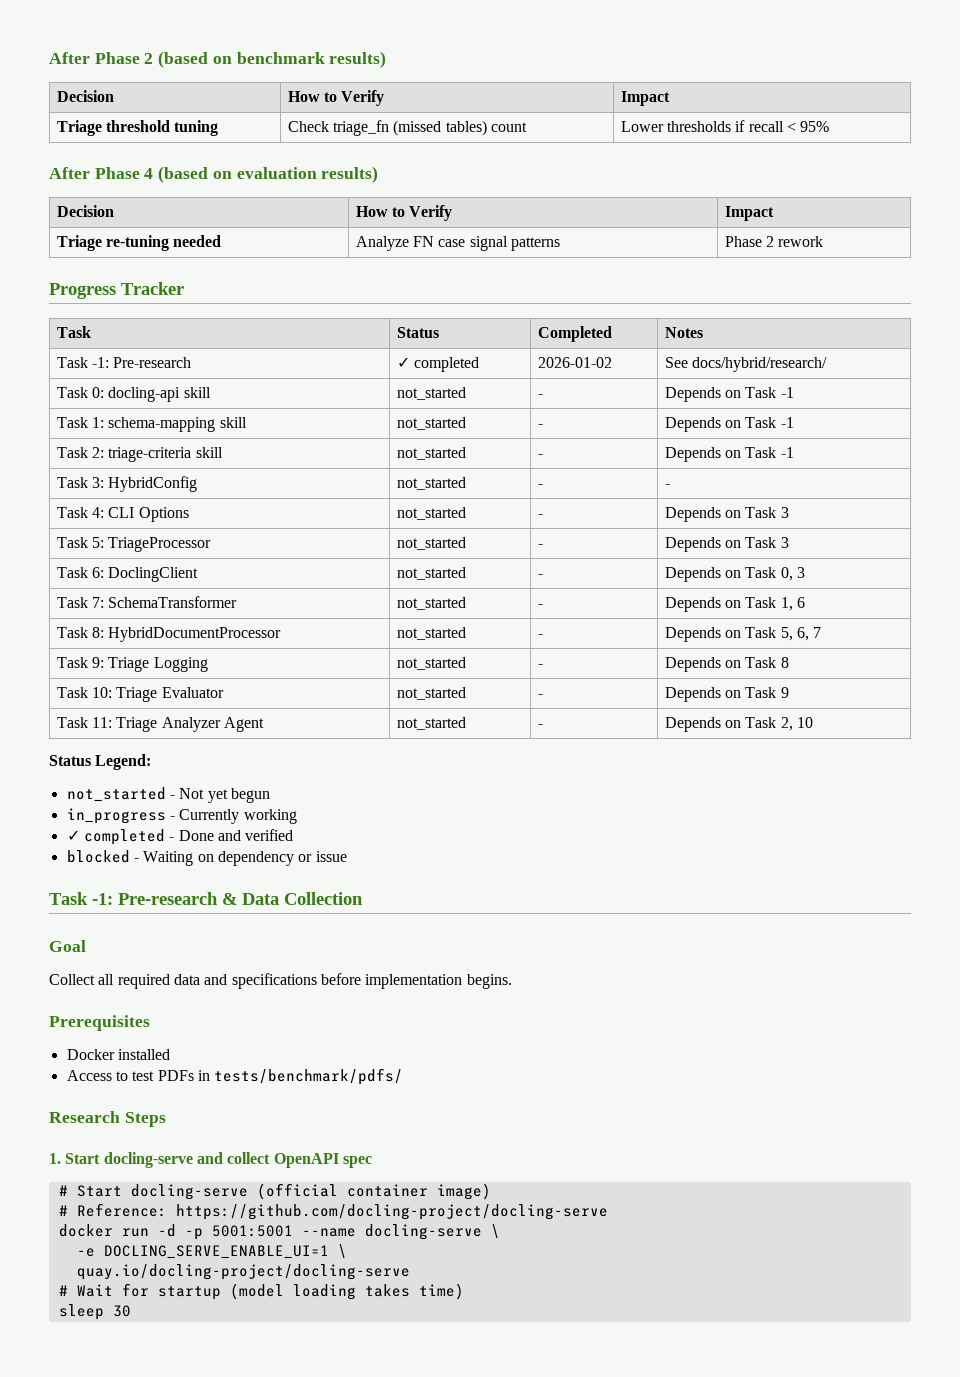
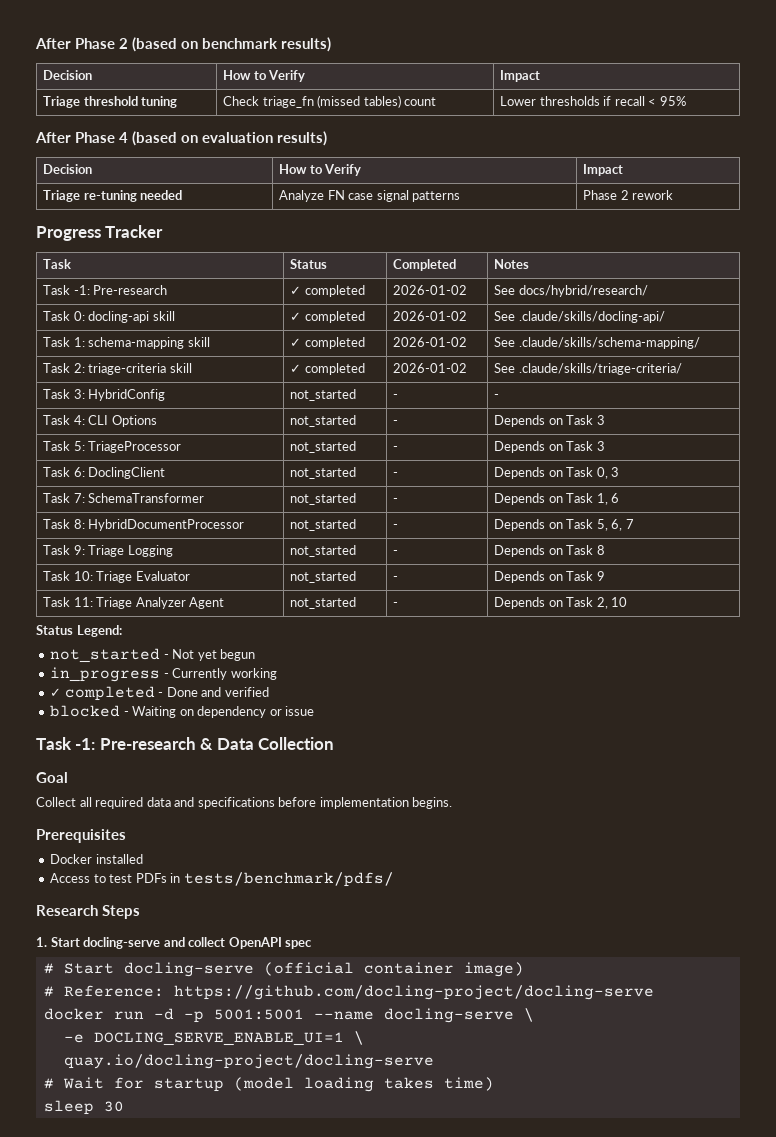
[396,387,466,400] [537,394,543,398] [664,387,794,402] [56,417,247,432] [396,417,466,430] [537,424,543,428] [664,417,794,432] [56,447,223,462] [396,447,466,460] [537,454,543,458] [664,447,794,462] not_started | - | Depends on Task -1 // Task 1: schema-mapping skill | not_started | - | Depends on Task -1 // Task 2: triage-criteria skill | not_started | - | Depends on Task -1 -> [290,311,365,323] [393,311,468,321] [494,311,665,323] [43,337,210,349] [290,337,365,349] [393,337,468,347] [494,337,700,349] [43,363,192,375] [290,363,365,375] [393,363,468,373] [494,363,682,375] ✓ completed | 2026-01-02 | See .claude/skills/docling-api/ // Task 1: schema-mapping skill | ✓ completed | 2026-01-02 | See .claude/skills/schema-mapping/ // Task 2: triage-criteria skill | ✓ completed | 2026-01-02 | See .claude/skills/triage-criteria/

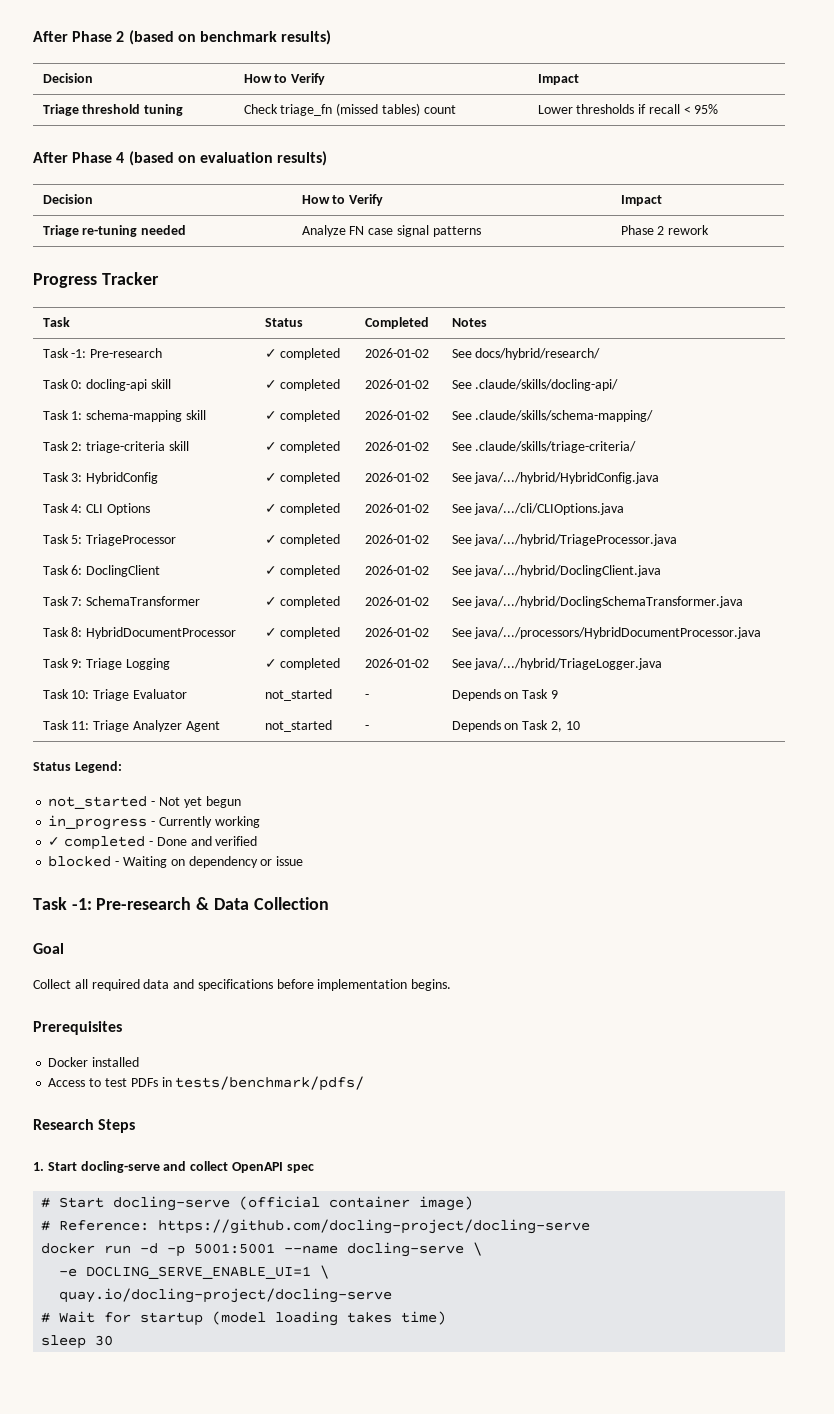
[290,389,357,401] [393,394,399,399] [494,394,500,399] not_started | - | - -> [264,472,341,484] [364,472,429,482] [451,472,660,484] ✓ completed | 2026-01-02 | See java/.../hybrid/HybridConfig.java
[290,415,357,427] [393,420,399,425] [494,415,605,427] [43,441,182,453] [290,441,357,453] [393,446,399,451] [494,441,605,453] [43,467,166,479] [290,467,357,479] [393,472,399,477] [494,467,620,479] [43,493,205,503] [290,493,357,505] [393,498,399,503] [494,493,620,505] [43,519,245,531] [290,519,357,531] [393,524,399,529] [494,519,634,531] [43,545,173,557] [290,545,357,557] [393,550,399,555] [494,545,605,557] not_started | - | Depends on Task 3 // Task 5: TriageProcessor | not_started | - | Depends on Task 3 // Task 6: DoclingClient | not_started | - | Depends on Task 0, 3 // Task 7: SchemaTransformer | not_started | - | Depends on Task 1, 6 // Task 8: HybridDocumentProcessor | not_started | - | Depends on Task 5, 6, 7 // Task 9: Triage Logging | not_started | - | Depends on Task 8 -> [264,503,341,515] [364,503,429,513] [451,503,625,515] [42,534,177,546] [264,534,341,546] [364,534,429,544] [451,534,678,546] [42,565,161,577] [264,565,341,577] [364,565,429,575] [451,565,662,577] [42,596,201,606] [264,596,341,608] [364,596,429,606] [451,596,744,608] [42,627,237,639] [264,627,341,639] [364,627,429,637] [451,627,762,639] [42,658,170,670] [264,658,341,670] [364,658,429,668] [451,658,663,670] ✓ completed | 2026-01-02 | See java/.../cli/CLIOptions.java // Task 5: TriageProcessor | ✓ completed | 2026-01-02 | See java/.../hybrid/TriageProcessor.java // Task 6: DoclingClient | ✓ completed | 2026-01-02 | See java/.../hybrid/DoclingClient.java // Task 7: SchemaTransformer | ✓ completed | 2026-01-02 | See java/.../hybrid/DoclingSchemaTransformer.java // Task 8: HybridDocumentProcessor | ✓ completed | 2026-01-02 | See java/.../processors/HybridDocumentProcessor.java // Task 9: Triage Logging | ✓ completed | 2026-01-02 | See java/.../hybrid/TriageLogger.java

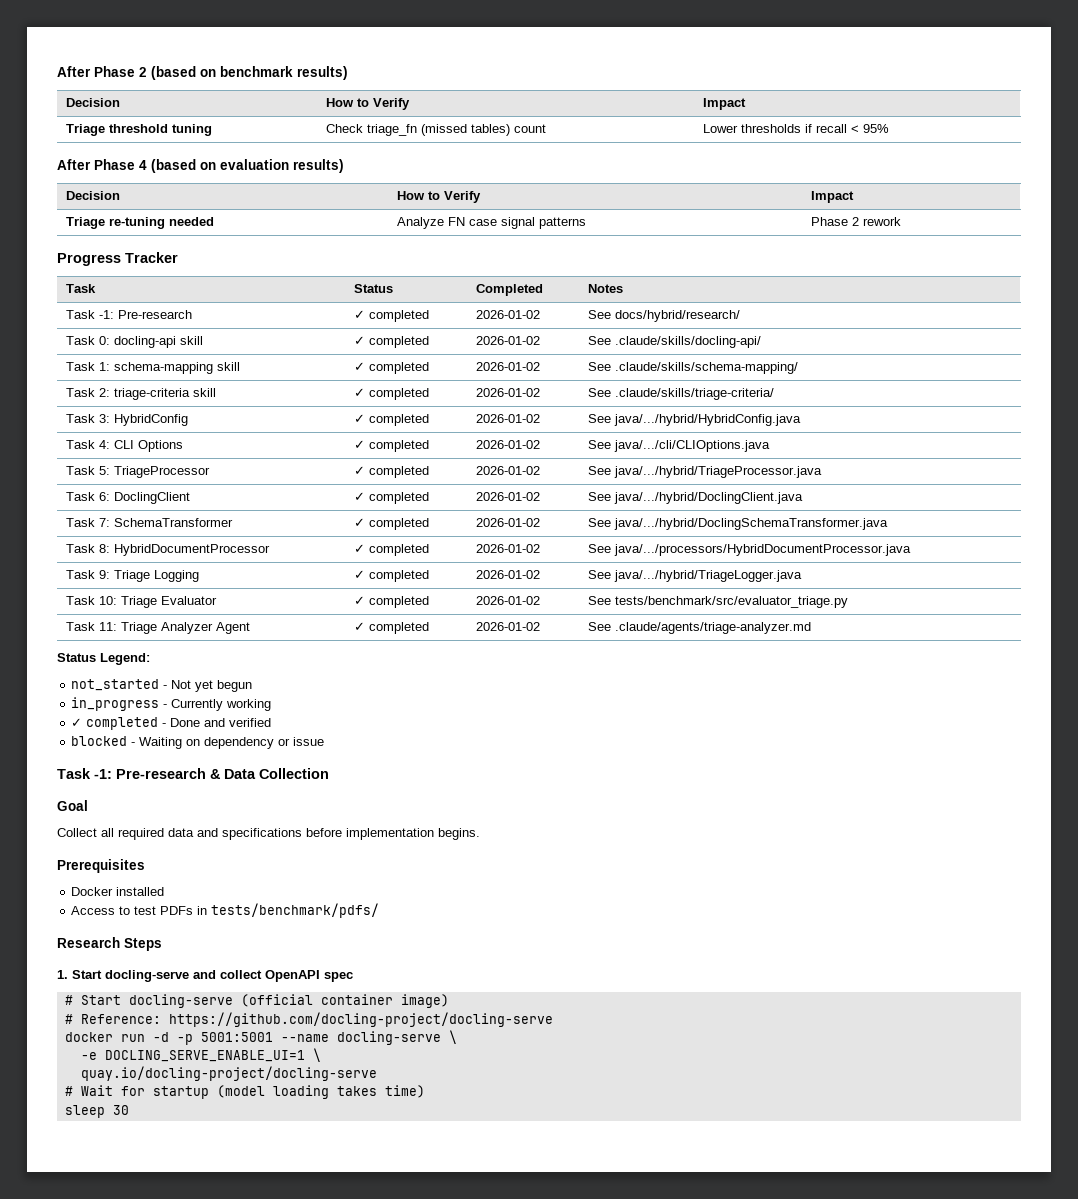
[264,689,332,701] [364,694,369,699] [451,689,558,701] not_started | - | Depends on Task 9 -> [354,596,430,608] [476,596,541,605] [588,596,849,608] ✓ completed | 2026-01-02 | See tests/benchmark/src/evaluator_triage.py
[264,720,332,732] [364,725,369,730] [451,720,580,732] not_started | - | Depends on Task 2, 10 -> [354,622,430,634] [476,622,541,631] [588,622,812,634] ✓ completed | 2026-01-02 | See .claude/agents/triage-analyzer.md

